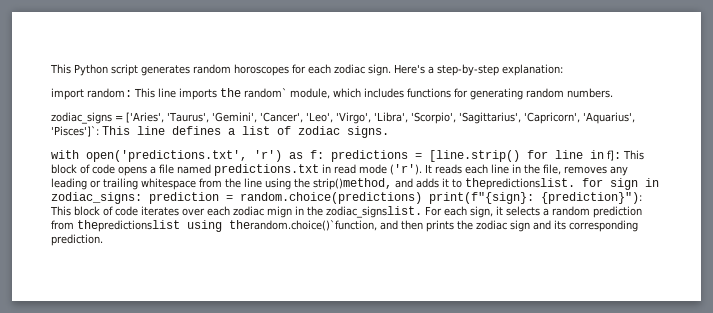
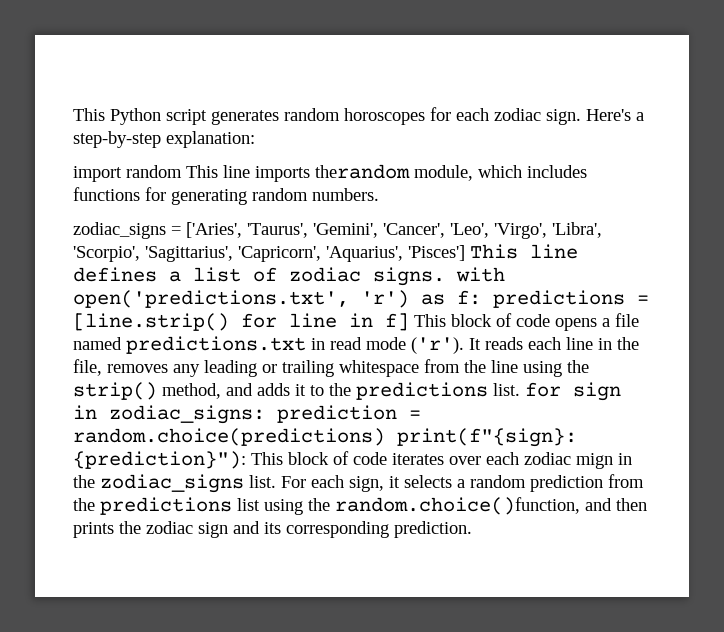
[87,88,132,98] random: -> [126,165,182,178] random
[220,88,287,98] the random` -> [315,164,410,179] therandom
[51,126,99,137] 'Pisces']`: -> [408,245,465,261] 'Pisces']
(389, 132) // -> (445, 276) none
[607,150,621,161] f]: -> [385,313,409,331] f]
[313,178,392,190] strip()method, -> [73,382,221,400] strip() method,
[465,178,575,190] thepredictionslist. -> [329,382,520,400] the predictions list.
[326,206,422,218] zodiac_signslist. -> [100,474,276,493] zodiac_signs list.
[77,220,377,232] thepredictionslist using therandom.choice()`function, -> [73,497,580,515] the predictions list using the random.choice()function,

